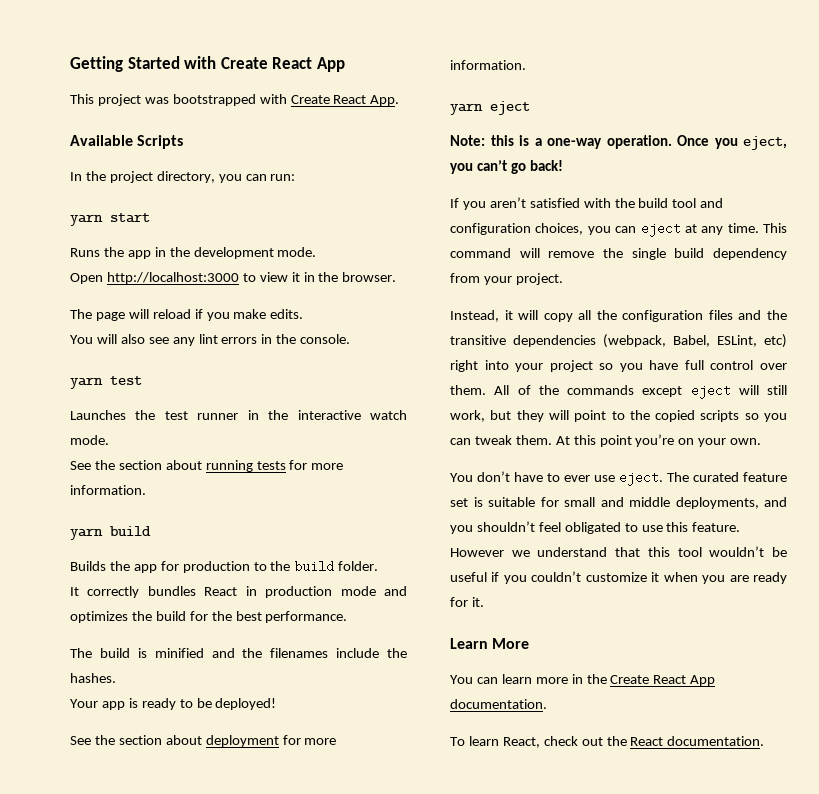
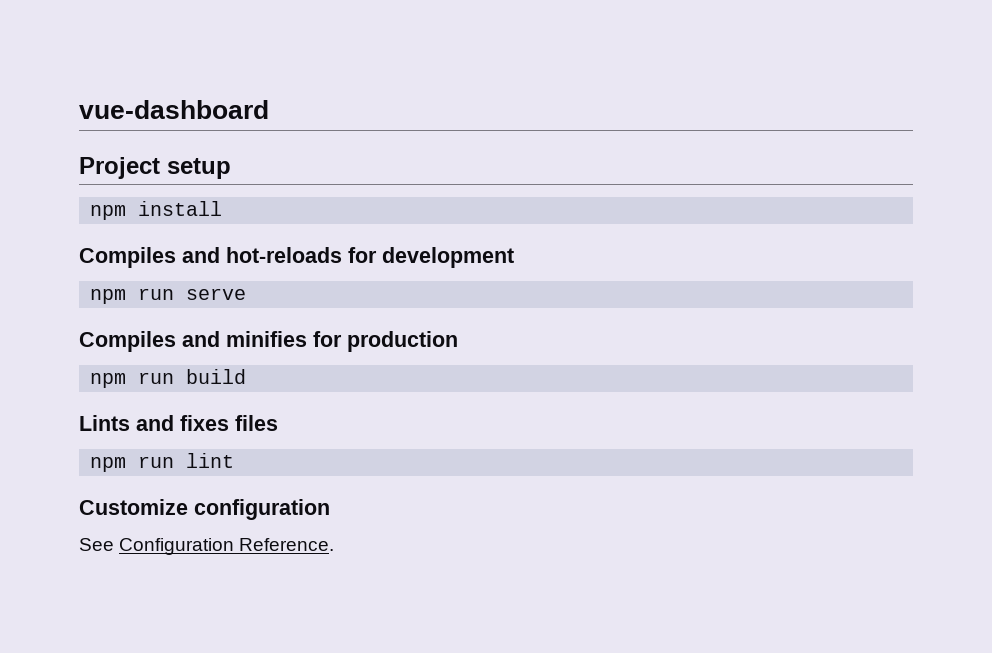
[70,56,345,72] [70,94,400,106] [70,135,184,149] [70,171,296,183] [70,213,150,226] [70,247,317,259] [70,272,397,284] [70,309,304,321] [70,334,351,346] [70,376,142,389] [70,410,408,420] [70,435,109,445] [70,460,344,472] [70,485,146,495] [70,526,151,540] [70,560,379,573] [70,586,408,598] [70,611,348,623] [70,648,407,658] [70,673,116,683] [70,698,277,710] [70,735,337,747] [450,60,526,70] [450,101,530,115] [450,135,787,150] [450,160,563,174] [450,197,724,210] [450,222,787,237] [450,248,787,260] [450,273,563,285] [450,310,787,322] [450,334,787,348] [450,360,787,372] [450,384,787,399] [450,410,787,422] [450,434,762,447] [450,471,787,486] [450,497,787,509] [450,521,741,534] [450,546,787,557] [450,571,787,584] [450,597,484,607] [450,638,530,649] [450,674,716,686] [450,699,547,709] [450,736,765,748] Getting Started with Create React App // This project was bootstrapped with Create React App. // Available Scripts // In the project directory, you can run: // yarn start // Runs the app in the development mode. // Open http://localhost:3000 to view it in the browser. // The page will reload if you make edits. // You will also see any lint errors in the console. // yarn test // Launches the test runner in the interactive watch mode. // See the section about running tests for more information. // yarn build // Builds the app for production to the build folder. // It correctly bundles React in production mode and optimizes the build for the best performance. // The build is minified and the filenames include the hashes. // Your app is ready to be deployed! // See the section about deployment for more information. // yarn eject // Note: this is a one-way operation. Once you eject, you can’t go back! // If you aren’t satisfied with the build tool and configuration choices, you can eject at any time. This command will remove the single build dependency from your project. // Instead, it will copy all the configuration files and the transitive dependencies (webpack, Babel, ESLint, etc) right into your project so you have full control over them. All of the commands except eject will still work, but they will point to the copied scripts so you can tweak them. At this point you’re on your own. // You don’t have to ever use eject. The curated feature set is suitable for small and middle deployments, and you shouldn’t feel obligated to use this feature. However we understand that this tool wouldn’t be useful if you couldn’t customize it when you are ready for it. // Learn More // You can learn more in the Create React App documentation. // To learn React, check out the React documentation. -> [79,100,269,119] [79,157,231,179] [90,201,223,220] [79,247,514,268] [90,288,247,304] [79,331,458,352] [90,369,247,388] [79,415,278,431] [90,453,235,472] [79,499,330,520] [79,538,335,555] vue-dashboard // Project setup // npm install // Compiles and hot-reloads for development // npm run serve // Compiles and minifies for production // npm run build // Lints and fixes files // npm run lint // Customize configuration // See Configuration Reference.

